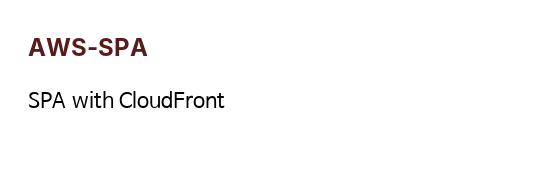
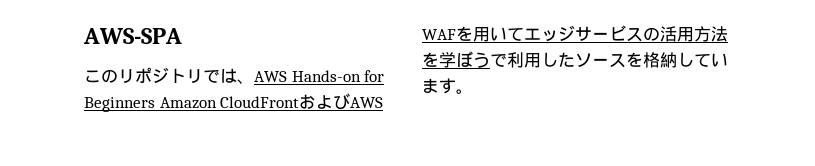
[28,91,226,109] SPA with CloudFront -> [84,67,385,84] [84,93,384,112] [422,25,728,42] [422,51,728,68] [422,78,473,94] このリポジトリでは、AWS Hands-on for Beginners Amazon CloudFrontおよびAWS WAFを用いてエッジサービスの活用方法を学ぼうで利用したソースを格納しています。

